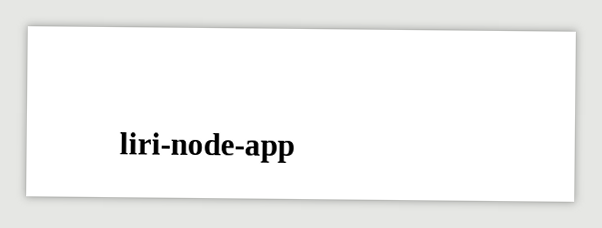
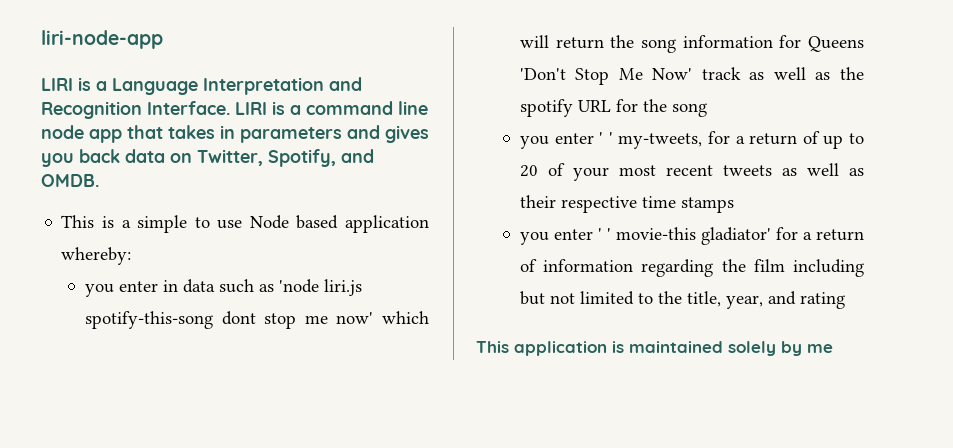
(295, 147) none -> [41,77,362,95] [41,101,428,119] [41,125,429,143] [41,149,374,167] [41,174,99,187] [61,215,430,233] [61,247,132,265] [84,279,362,297] [84,311,429,329] [519,35,864,53] [519,67,864,85] [519,99,707,117] [519,131,864,149] [519,163,864,181] [519,195,734,213] [519,227,864,245] [519,259,864,277] [519,291,845,309] [476,341,833,356] // LIRI is a Language Interpretation and Recognition Interface. LIRI is a command line node app that takes in parameters and gives you back data on Twitter, Spotify, and OMDB. // This is a simple to use Node based application whereby: // you enter in data such as 'node liri.js spotify-this-song dont stop me now' which will return the song information for Queens 'Don't Stop Me Now' track as well as the spotify URL for the song // you enter ' ' my-tweets, for a return of up to 20 of your most recent tweets as well as their respective time stamps // you enter ' ' movie-this gladiator' for a return of information regarding the film including but not limited to the title, year, and rating // This application is maintained solely by me

